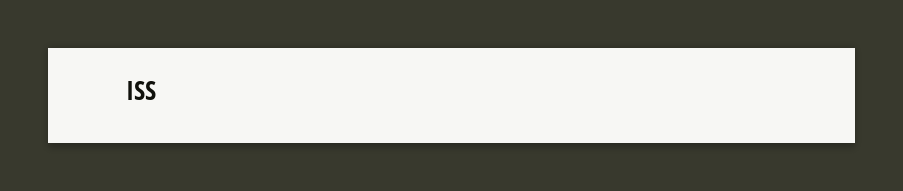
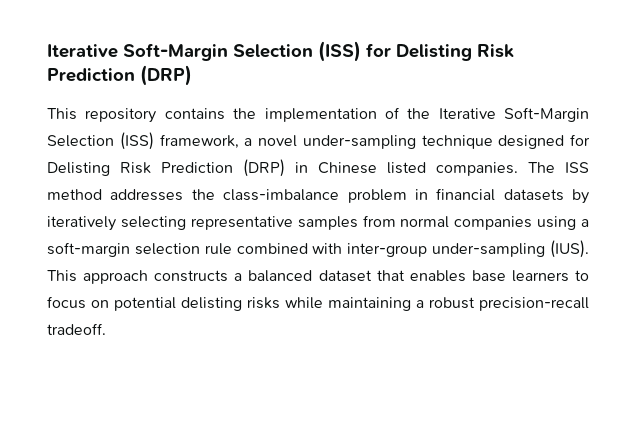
[126,81,156,100] ISS -> [47,41,514,62] [47,65,192,86] [47,107,589,123] [47,132,590,150] [47,159,589,177] [47,188,589,204] [47,215,589,231] [47,240,589,258] [47,270,590,284] [47,296,589,311] [47,323,106,335] Iterative Soft-Margin Selection (ISS) for Delisting Risk Prediction (DRP) // This repository contains the implementation of the Iterative Soft-Margin Selection (ISS) framework, a novel under-sampling technique designed for Delisting Risk Prediction (DRP) in Chinese listed companies. The ISS method addresses the class-imbalance problem in financial datasets by iteratively selecting representative samples from normal companies using a soft-margin selection rule combined with inter-group under-sampling (IUS). This approach constructs a balanced dataset that enables base learners to focus on potential delisting risks while maintaining a robust precision-recall tradeoff.

